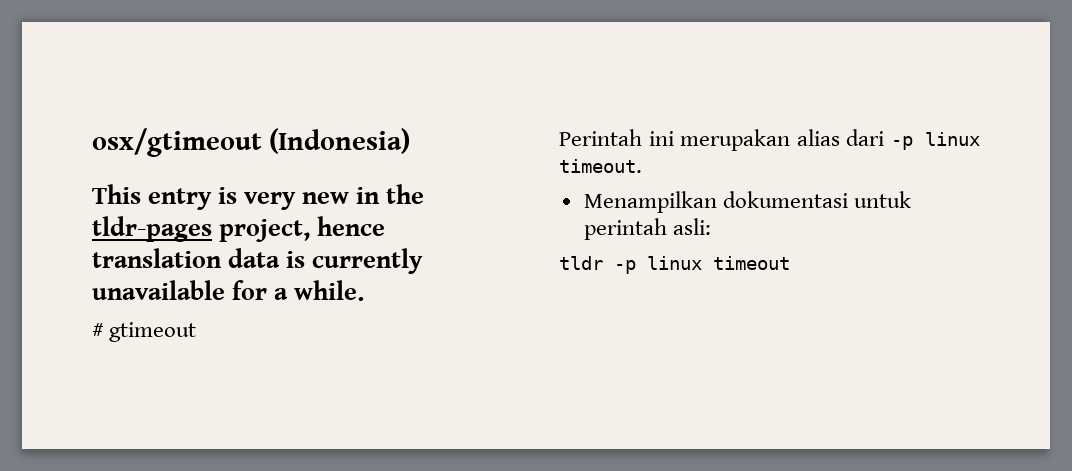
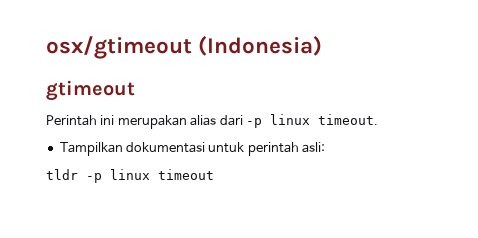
[92,184,425,210] [92,216,386,242] [92,248,424,274] [92,280,365,301] [92,323,104,337] This entry is very new in the tldr-pages project, hence translation data is currently unavailable for a while. // # -> (323, 46) none
[583,191,717,213] Menampilkan -> [59,142,123,156] Tampilkan

